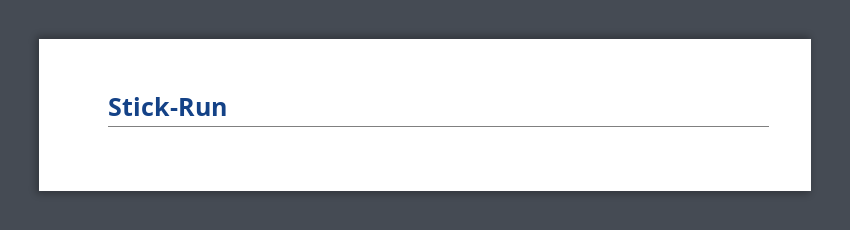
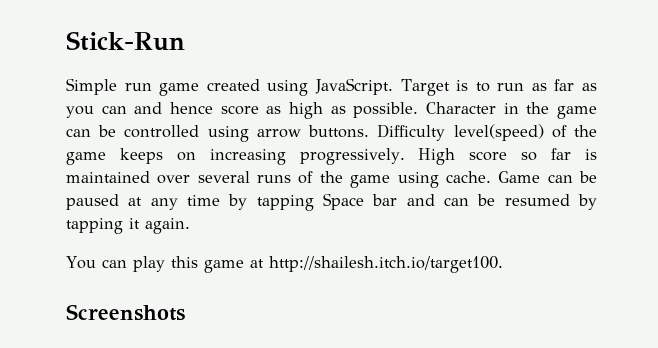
(227, 106) none -> [66,78,597,96] [66,102,598,119] [66,124,597,142] [66,148,597,165] [66,171,598,188] [66,193,597,211] [66,218,190,234] [66,256,503,273] [66,304,185,321] // Simple run game created using JavaScript. Target is to run as far as you can and hence score as high as possible. Character in the game can be controlled using arrow buttons. Difficulty level(speed) of the game keeps on increasing progressively. High score so far is maintained over several runs of the game using cache. Game can be paused at any time by tapping Space bar and can be resumed by tapping it again. // You can play this game at http://shailesh.itch.io/target100. // Screenshots

